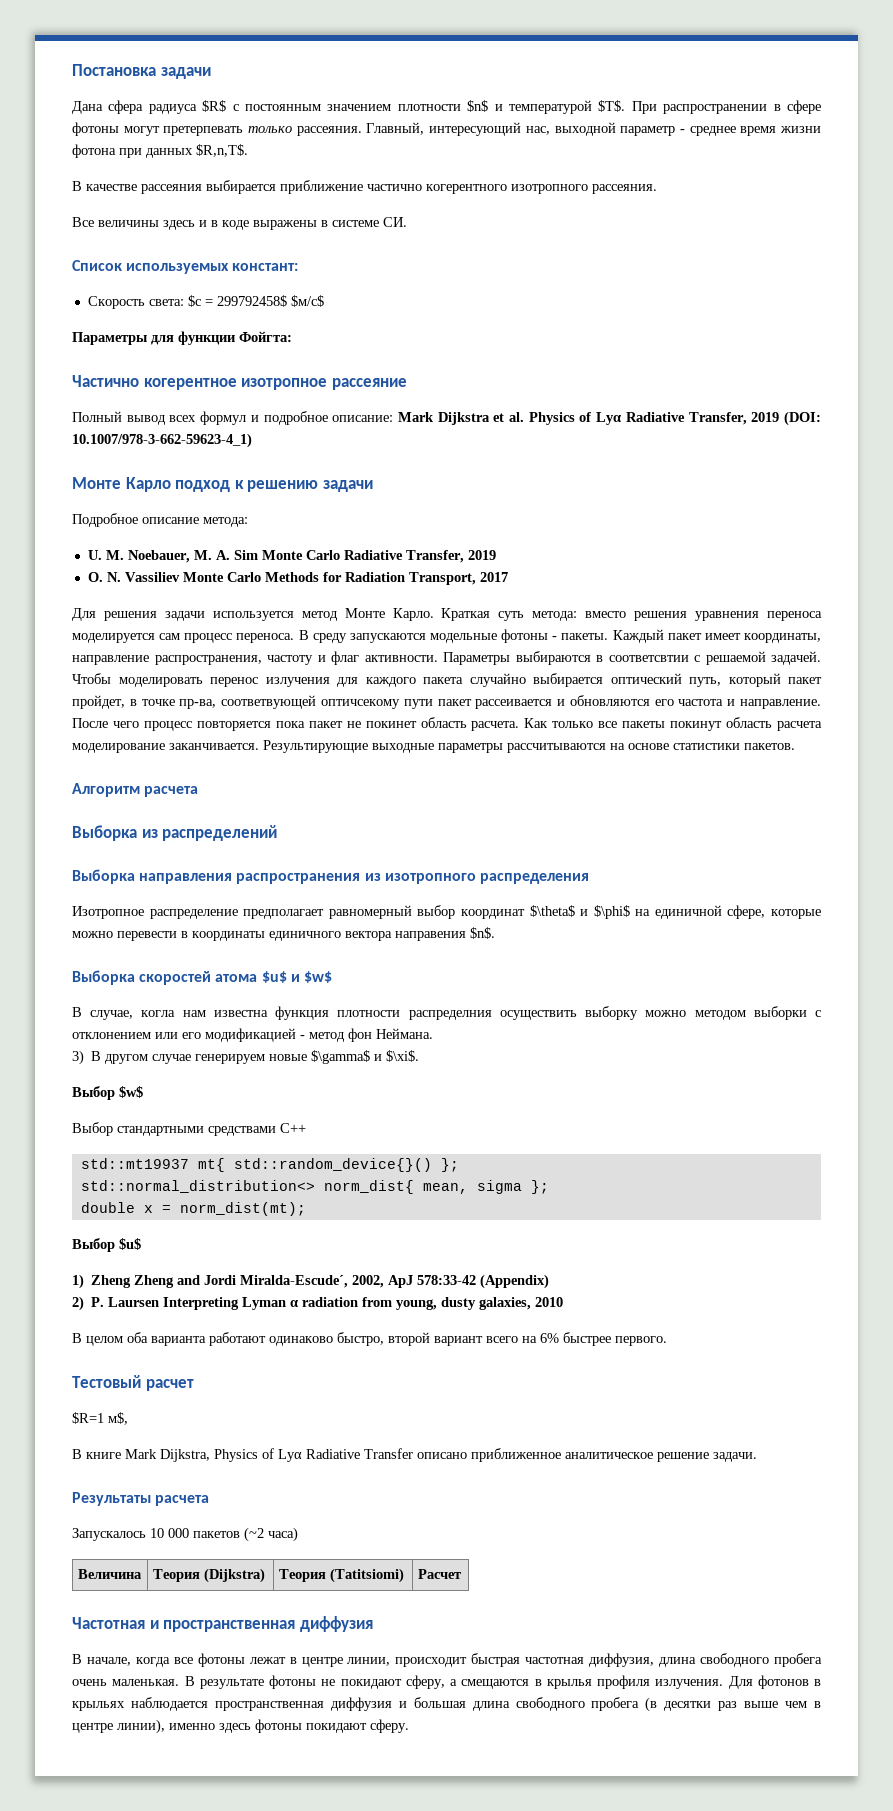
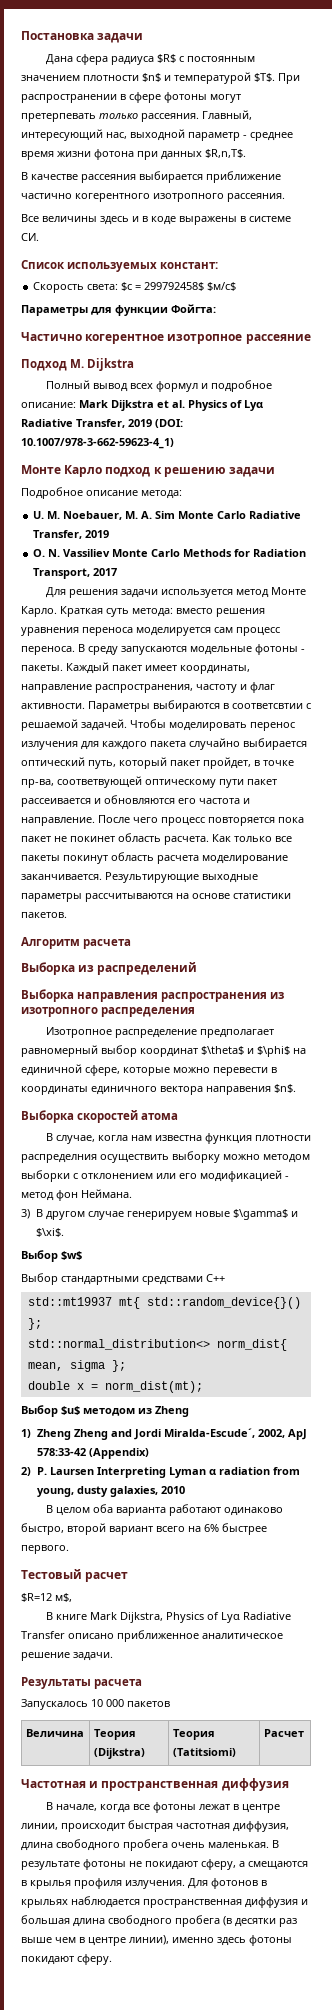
(407, 384) none -> [21,358,135,371] // Подход M. Dijkstra
[320,699,400,709] оптичсекому -> [145,779,216,788] оптическому
[261,971,332,983] $u$ и $w$ -> (179, 1116) none
(141, 1244) none -> [83,1406,189,1417] методом из Zheng
[72,1412,104,1424] $R=1 -> [21,1593,52,1602] $R=12
[244,1527,298,1542] (~2 часа) -> (170, 1704) none

